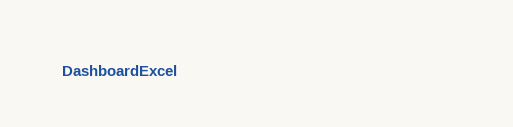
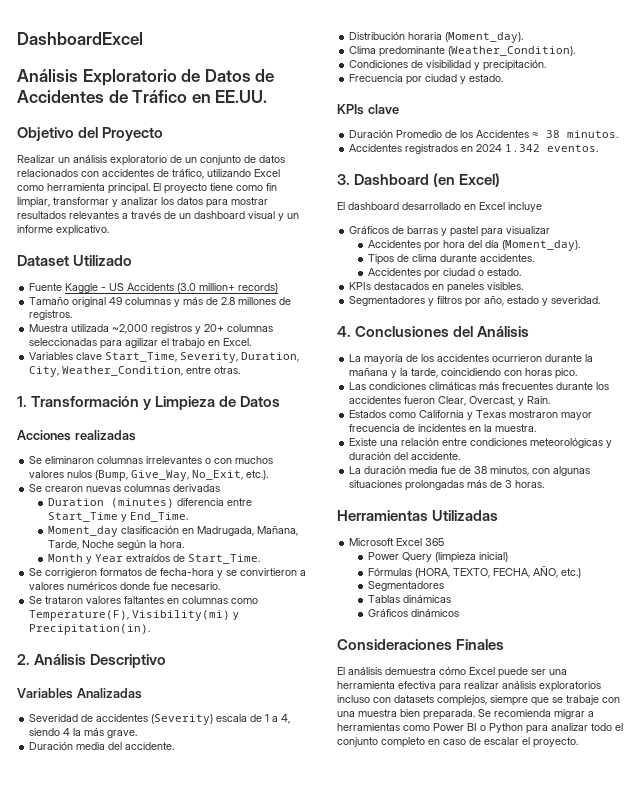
(177, 70) none -> [17,69,275,86] [17,90,268,103] [17,127,164,141] [17,155,285,166] [17,169,280,179] [17,183,277,194] [17,197,268,208] [17,211,299,221] [17,225,109,236] [17,255,133,266] [29,283,279,293] [29,296,292,307] [29,310,73,320] [29,324,274,334] [29,338,252,349] [29,352,300,363] [29,366,241,377] [17,396,281,410] [17,430,136,441] [29,456,274,464] [29,470,269,481] [29,484,221,492] [48,498,253,508] [48,512,189,522] [48,525,299,537] [48,540,185,550] [48,554,261,564] [29,568,307,578] [29,582,221,590] [29,596,259,604] [29,610,240,621] [29,624,151,635] [17,654,167,668] [17,688,142,699] [29,714,291,725] [29,728,138,738] [29,742,175,750] [349,32,524,43] [349,46,576,57] [349,60,547,71] [349,74,504,85] [337,104,399,115] [349,130,619,138] [349,144,599,154] [337,173,501,187] [337,202,542,212] [349,226,551,237] [368,240,581,251] [368,254,535,265] [368,268,522,279] [349,282,524,293] [349,295,601,307] [337,326,530,337] [349,354,594,364] [349,367,578,379] [349,382,610,390] [349,396,551,406] [349,410,593,420] [349,424,537,432] [349,438,613,448] [349,452,461,460] [349,466,591,476] [349,480,545,491] [337,510,499,521] [349,538,445,546] [368,552,509,563] [368,565,582,578] [368,581,445,591] [368,595,452,603] [368,609,460,617] [337,639,505,650] [337,667,567,678] [337,681,601,692] [337,695,620,706] [337,709,594,720] [337,723,623,734] [337,737,578,748] // Análisis Exploratorio de Datos de Accidentes de Tráfico en EE.UU. // Objetivo del Proyecto // Realizar un análisis exploratorio de un conjunto de datos relacionados con accidentes de tráfico, utilizando Excel como herramienta principal. El proyecto tiene como fin limpiar, transformar y analizar los datos para mostrar resultados relevantes a través de un dashboard visual y un informe explicativo. // Dataset Utilizado // Fuente Kaggle - US Accidents (3.0 million+ records) // Tamaño original 49 columnas y más de 2.8 millones de registros. // Muestra utilizada ~2,000 registros y 20+ columnas seleccionadas para agilizar el trabajo en Excel. // Variables clave Start_Time, Severity, Duration, City, Weather_Condition, entre otras. // 1. Transformación y Limpieza de Datos // Acciones realizadas // Se eliminaron columnas irrelevantes o con muchos valores nulos (Bump, Give_Way, No_Exit, etc.). // Se crearon nuevas columnas derivadas // Duration (minutes) diferencia entre Start_Time y End_Time. // Moment_day clasificación en Madrugada, Mañana, Tarde, Noche según la hora. // Month y Year extraídos de Start_Time. // Se corrigieron formatos de fecha-hora y se convirtieron a valores numéricos donde fue necesario. // Se trataron valores faltantes en columnas como Temperature(F), Visibility(mi) y Precipitation(in). // 2. Análisis Descriptivo // Variables Analizadas // Severidad de accidentes (Severity) escala de 1 a 4, siendo 4 la más grave. // Duración media del accidente. // Distribución horaria (Moment_day). // Clima predominante (Weather_Condition). // Condiciones de visibilidad y precipitación. // Frecuencia por ciudad y estado. // KPIs clave // Duración Promedio de los Accidentes ≈ 38 minutos. // Accidentes registrados en 2024 1.342 eventos. // 3. Dashboard (en Excel) // El dashboard desarrollado en Excel incluye // Gráficos de barras y pastel para visualizar // Accidentes por hora del día (Moment_day). // Tipos de clima durante accidentes. // Accidentes por ciudad o estado. // KPIs destacados en paneles visibles. // Segmentadores y filtros por año, estado y severidad. // 4. Conclusiones del Análisis // La mayoría de los accidentes ocurrieron durante la mañana y la tarde, coincidiendo con horas pico. // Las condiciones climáticas más frecuentes durante los accidentes fueron Clear, Overcast, y Rain. // Estados como California y Texas mostraron mayor frecuencia de incidentes en la muestra. // Existe una relación entre condiciones meteorológicas y duración del accidente. // La duración media fue de 38 minutos, con algunas situaciones prolongadas más de 3 horas. // Herramientas Utilizadas // Microsoft Excel 365 // Power Query (limpieza inicial) // Fórmulas (HORA, TEXTO, FECHA, AÑO, etc.) // Segmentadores // Tablas dinámicas // Gráficos dinámicos // Consideraciones Finales // El análisis demuestra cómo Excel puede ser una herramienta efectiva para realizar análisis exploratorios incluso con datasets complejos, siempre que se trabaje con una muestra bien preparada. Se recomienda migrar a herramientas como Power BI o Python para analizar todo el conjunto completo en caso de escalar el proyecto.

